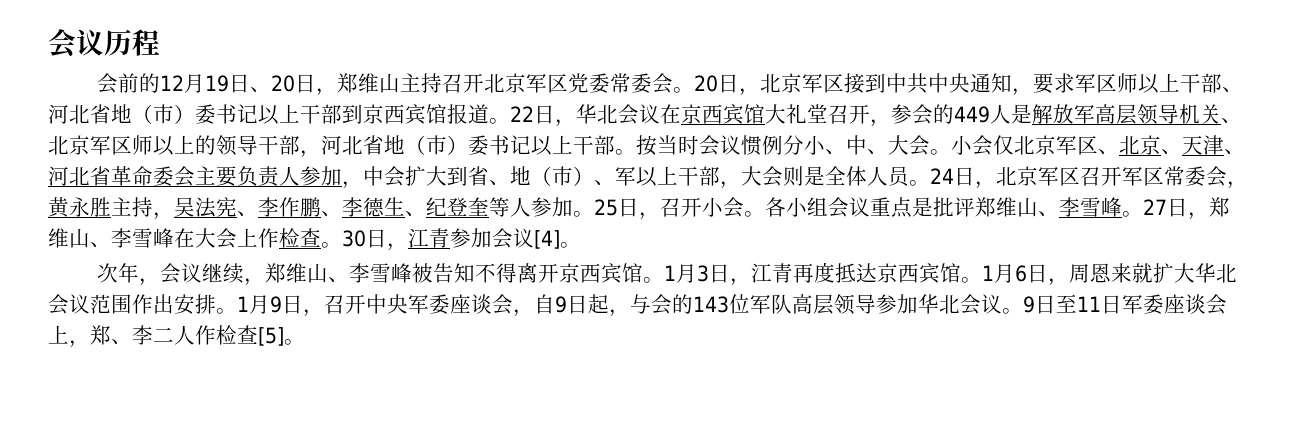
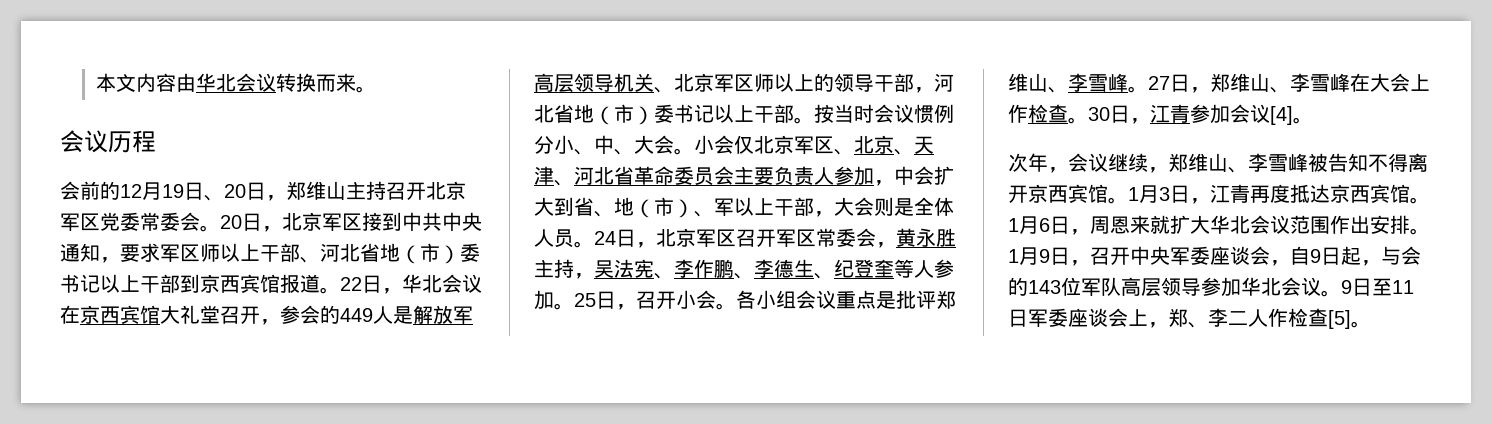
(48, 43) none -> [95,73,376,93] 本文内容由华北会议转换而来。 //
(174, 176) none -> [694,167,714,186] 员

